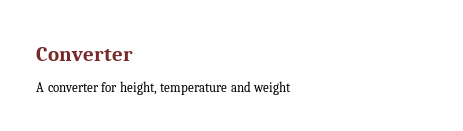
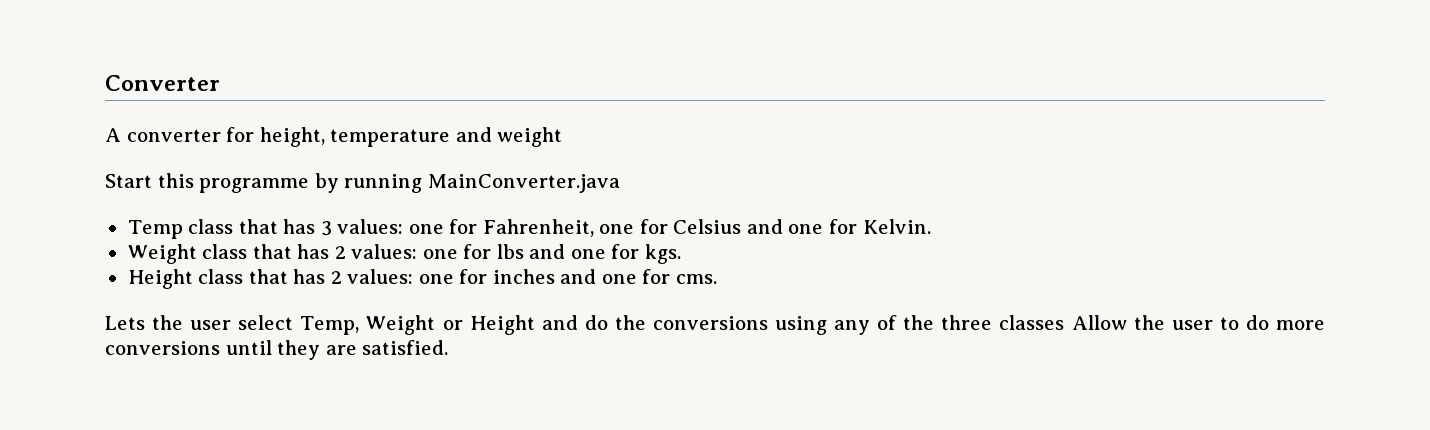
(292, 88) none -> [105,173,620,193] [127,219,931,239] [127,244,681,264] [127,269,717,289] [105,315,1325,335] [105,340,449,360] // Start this programme by running MainConverter.java // Temp class that has 3 values: one for Fahrenheit, one for Celsius and one for Kelvin. // Weight class that has 2 values: one for lbs and one for kgs. // Height class that has 2 values: one for inches and one for cms. // Lets the user select Temp, Weight or Height and do the conversions using any of the three classes Allow the user to do more conversions until they are satisfied.

